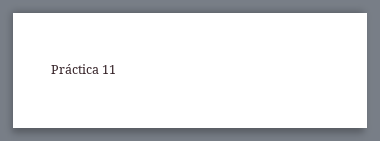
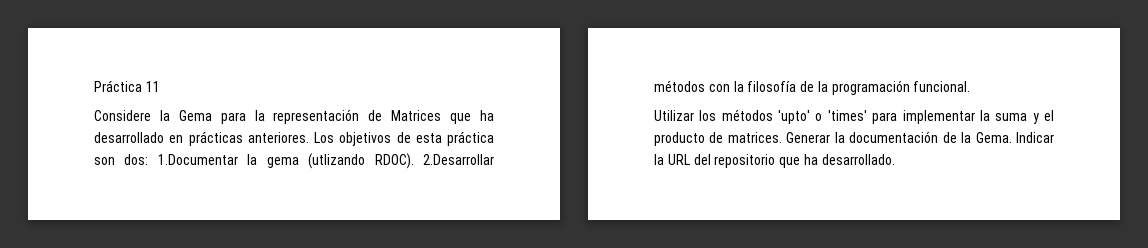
(117, 69) none -> [94,109,495,124] [94,131,494,146] [94,153,494,169] [654,80,971,95] [654,109,1054,124] [654,131,1054,146] [654,154,895,168] // Considere la Gema para la representación de Matrices que ha desarrollado en prácticas anteriores. Los objetivos de esta práctica son dos: 1.Documentar la gema (utlizando RDOC). 2.Desarrollar métodos con la filosofía de la programación funcional. // Utilizar los métodos 'upto' o 'times' para implementar la suma y el producto de matrices. Generar la documentación de la Gema. Indicar la URL del repositorio que ha desarrollado.

